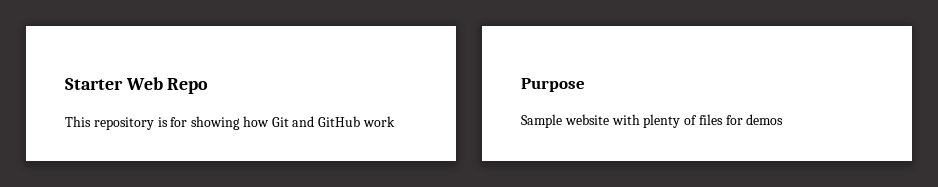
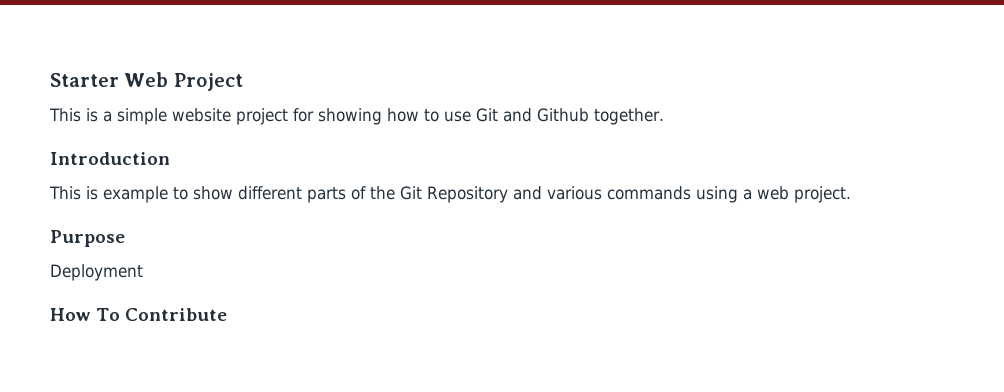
[167,78,209,94] [65,116,396,130] [521,78,585,92] [521,114,784,128] Repo // This repository is for showing how Git and GitHub work // Purpose // Sample website with plenty of files for demos -> [173,73,243,91] [49,108,664,125] [50,152,170,165] [49,186,851,203] [50,230,125,247] [50,264,143,281] [50,308,228,321] Project // This is a simple website project for showing how to use Git and Github together. // Introduction // This is example to show different parts of the Git Repository and various commands using a web project. // Purpose // Deployment // How To Contribute

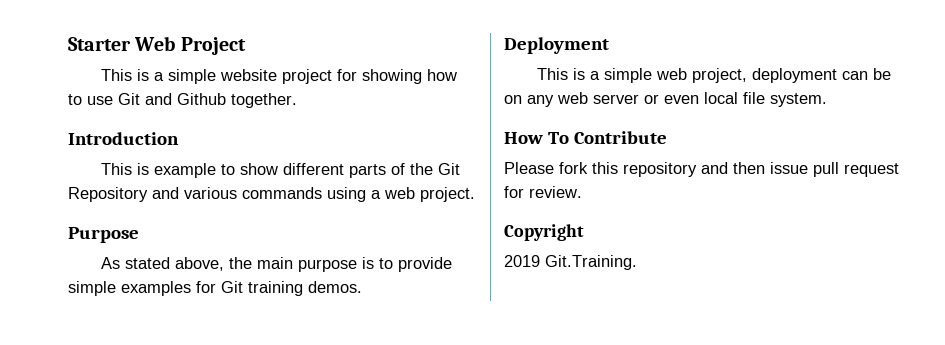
[50,264,143,281] [50,308,228,321] Deployment // How To Contribute -> [100,257,452,272] [68,281,362,296] [504,37,609,54] [536,68,891,83] [504,92,827,107] [504,131,667,144] [504,162,899,177] [504,186,582,198] [504,224,584,241] [504,255,637,270] As stated above, the main purpose is to provide simple examples for Git training demos. // Deployment // This is a simple web project, deployment can be on any web server or even local file system. // How To Contribute // Please fork this repository and then issue pull request for review. // Copyright // 2019 Git.Training.

